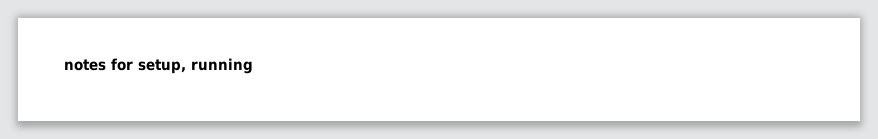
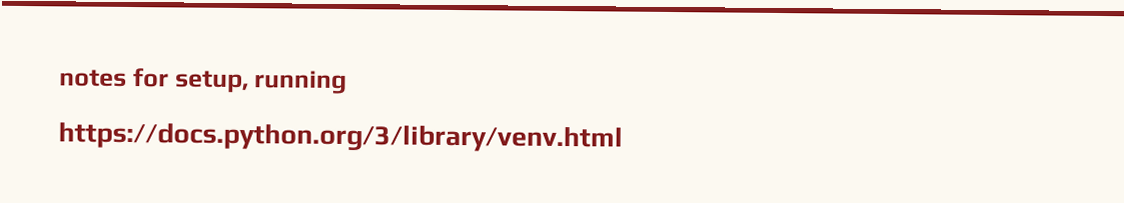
(253, 66) none -> [58,122,623,153] // https://docs.python.org/3/library/venv.html

